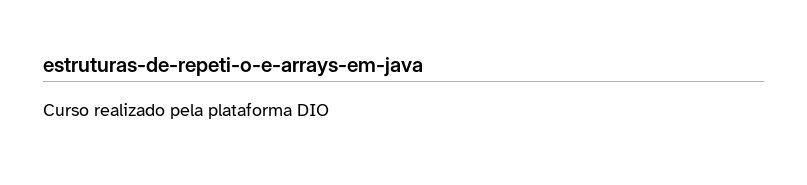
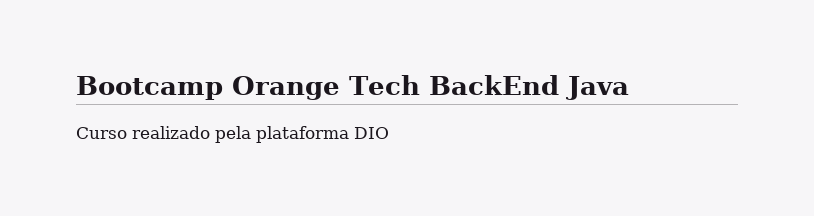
[43,57,423,77] estruturas-de-repeti-o-e-arrays-em-java -> [76,75,629,100] Bootcamp Orange Tech BackEnd Java

